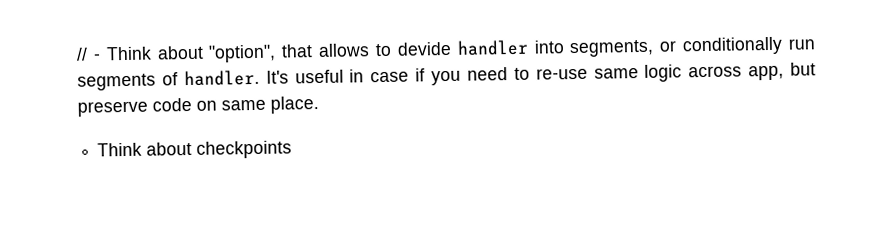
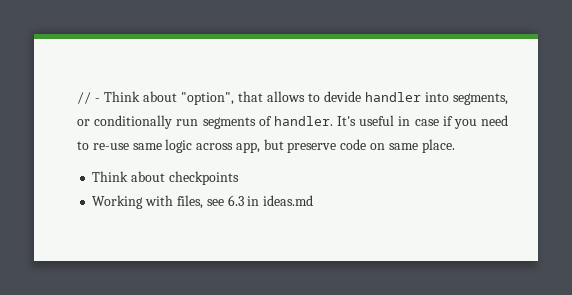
(293, 149) none -> [92,195,314,209] // Working with files, see 6.3 in ideas.md

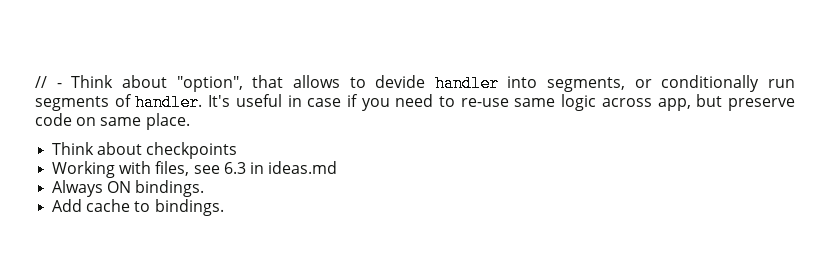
(314, 200) none -> [52,180,205,197] [52,199,224,216] // Always ON bindings. // Add cache to bindings.

